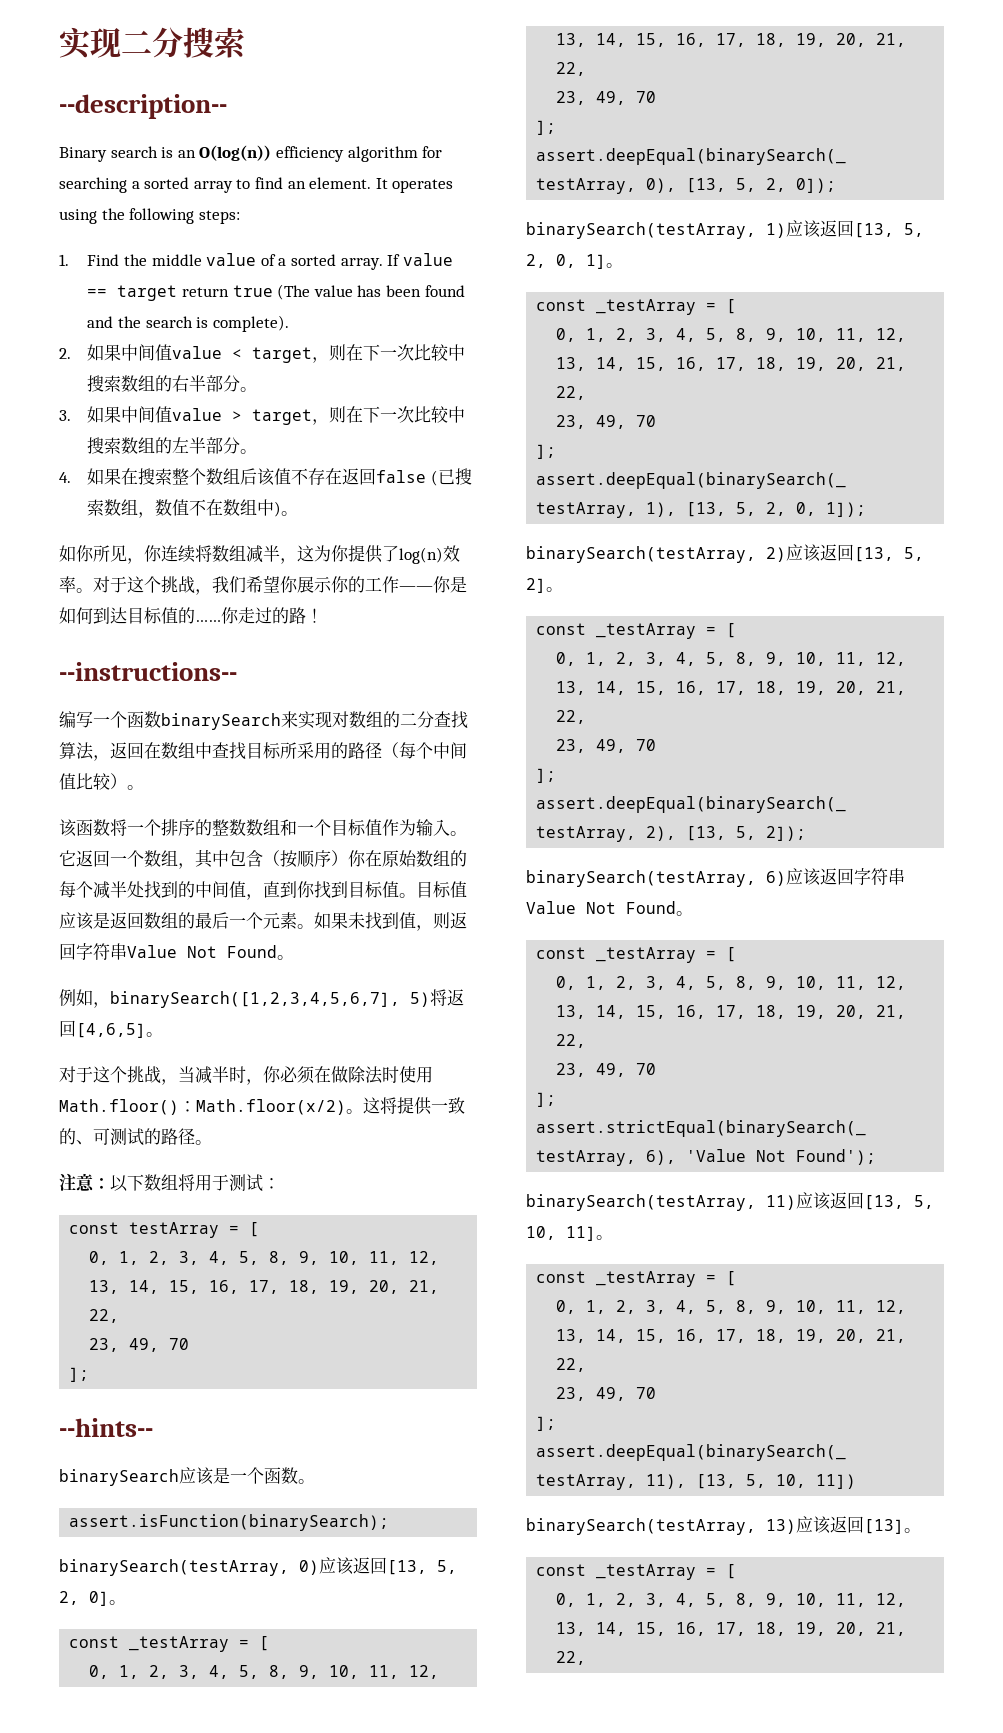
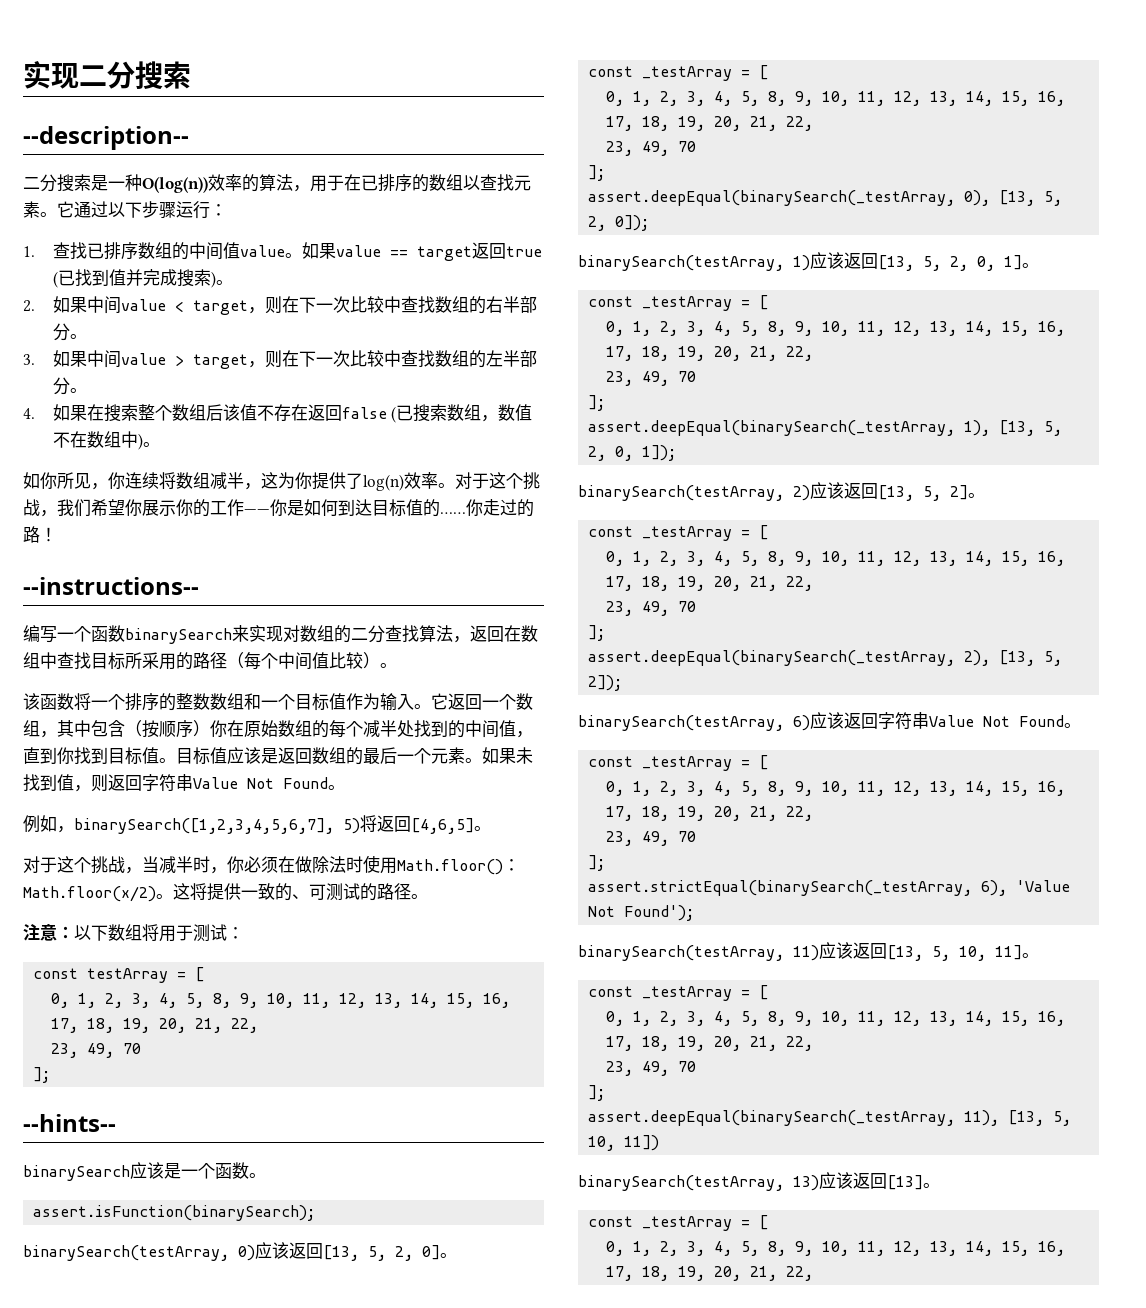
[59,145,443,162] [59,177,454,193] [59,208,240,224] [59,253,453,270] [87,284,465,301] [87,315,289,332] Binary search is an O(log(n)) efficiency algorithm for searching a sorted array to find an element. It operates using the following steps: // 1. Find the middle value of a sorted array. If value == target return true (The value has been found and the search is complete). -> [23,174,531,193] [23,201,227,219] [23,242,542,261] [52,269,233,288] 二分搜索是一种O(log(n))效率的算法，用于在已排序的数组以查找元素。它通过以下步骤运行： // 1.查找已排序数组的中间值value。如果value == target返回true (已找到值并完成搜索)。
[155,344,173,361] 值 -> (121, 305) none
[87,375,122,392] 搜索 -> [400,296,435,313] 查找
[155,406,173,423] 值 -> (121, 359) none
[87,437,122,454] 搜索 -> [400,350,435,367] 查找

